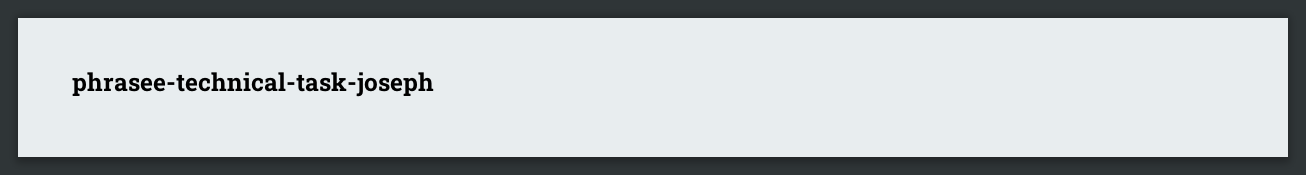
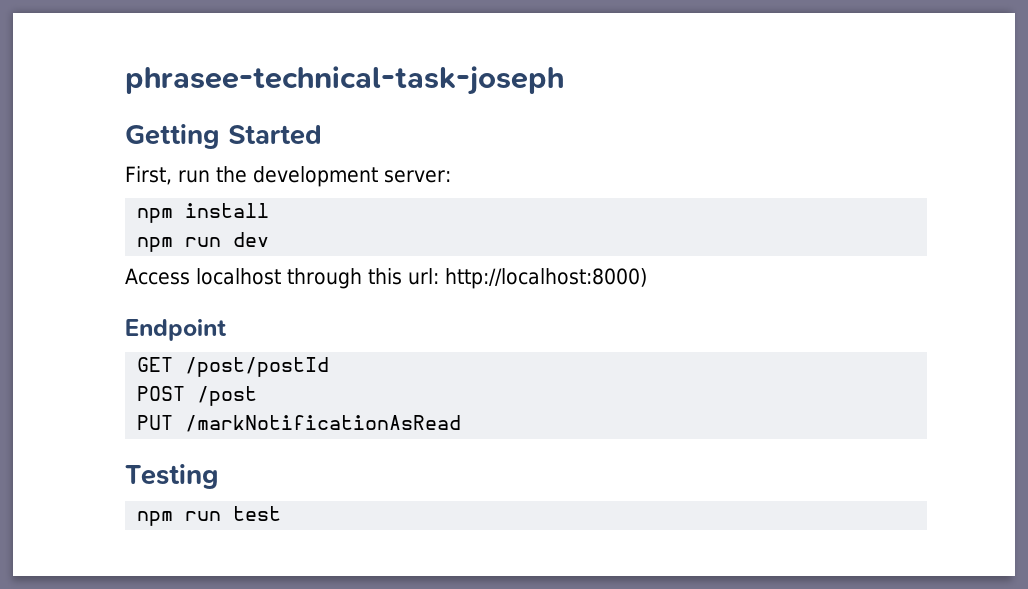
(434, 84) none -> [125,124,322,149] [125,166,451,187] [137,203,270,223] [137,232,270,252] [125,268,647,289] [125,319,227,341] [137,357,330,377] [137,386,258,406] [137,415,462,432] [125,464,219,489] [137,506,282,526] // Getting Started // First, run the development server: // npm install // npm run dev // Access localhost through this url: http://localhost:8000) // Endpoint // GET /post/postId // POST /post // PUT /markNotificationAsRead // Testing // npm run test

